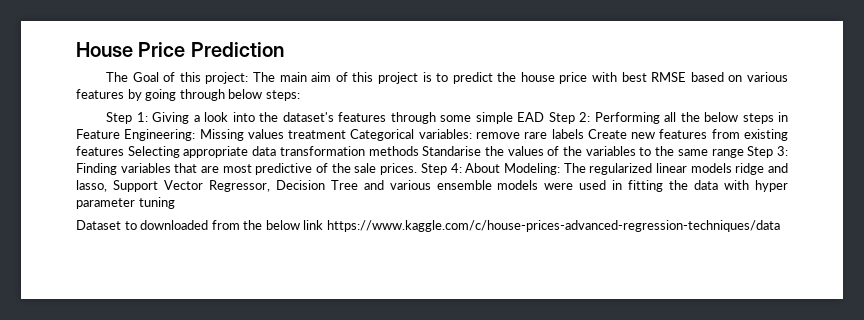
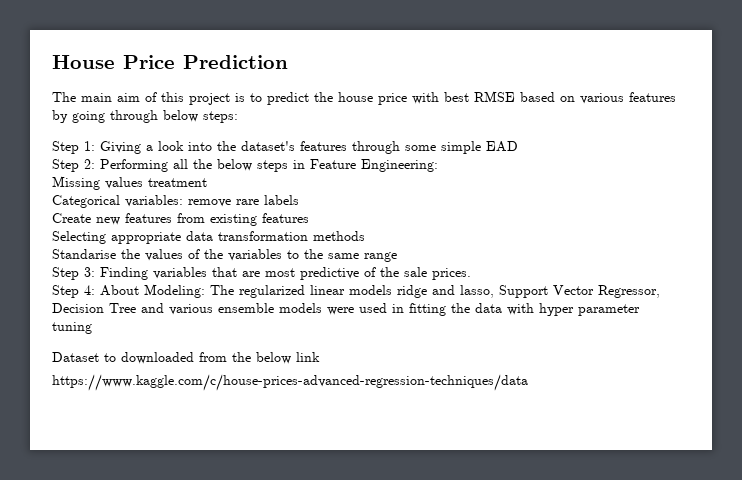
[132,72,276,84] Goal of this project: The -> (76, 97) none
(545, 117) none -> (518, 146) //
(196, 135) none -> (438, 165) //
(347, 134) none -> (207, 182) //
(584, 134) none -> (299, 200) //
(124, 151) none -> (309, 218) //
(419, 151) none -> (365, 236) //
(744, 153) none -> (397, 257) //
(418, 169) none -> (471, 274) //
(324, 225) none -> (320, 357) //

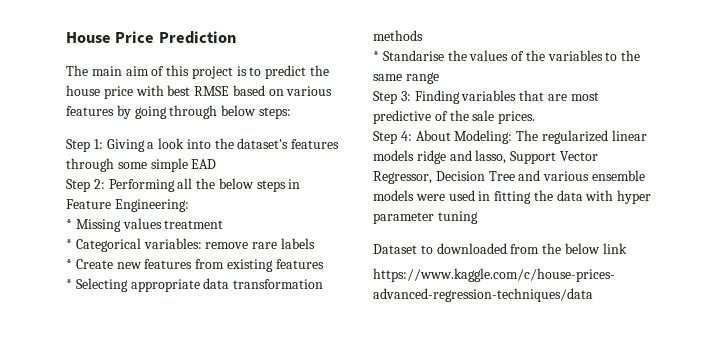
(438, 165) none -> [66,219,72,229] *
(207, 182) none -> [66,239,72,249] *
(299, 200) none -> [66,259,72,269] *
(309, 218) none -> [66,279,72,289] *
(365, 236) none -> [373,51,379,61] *

